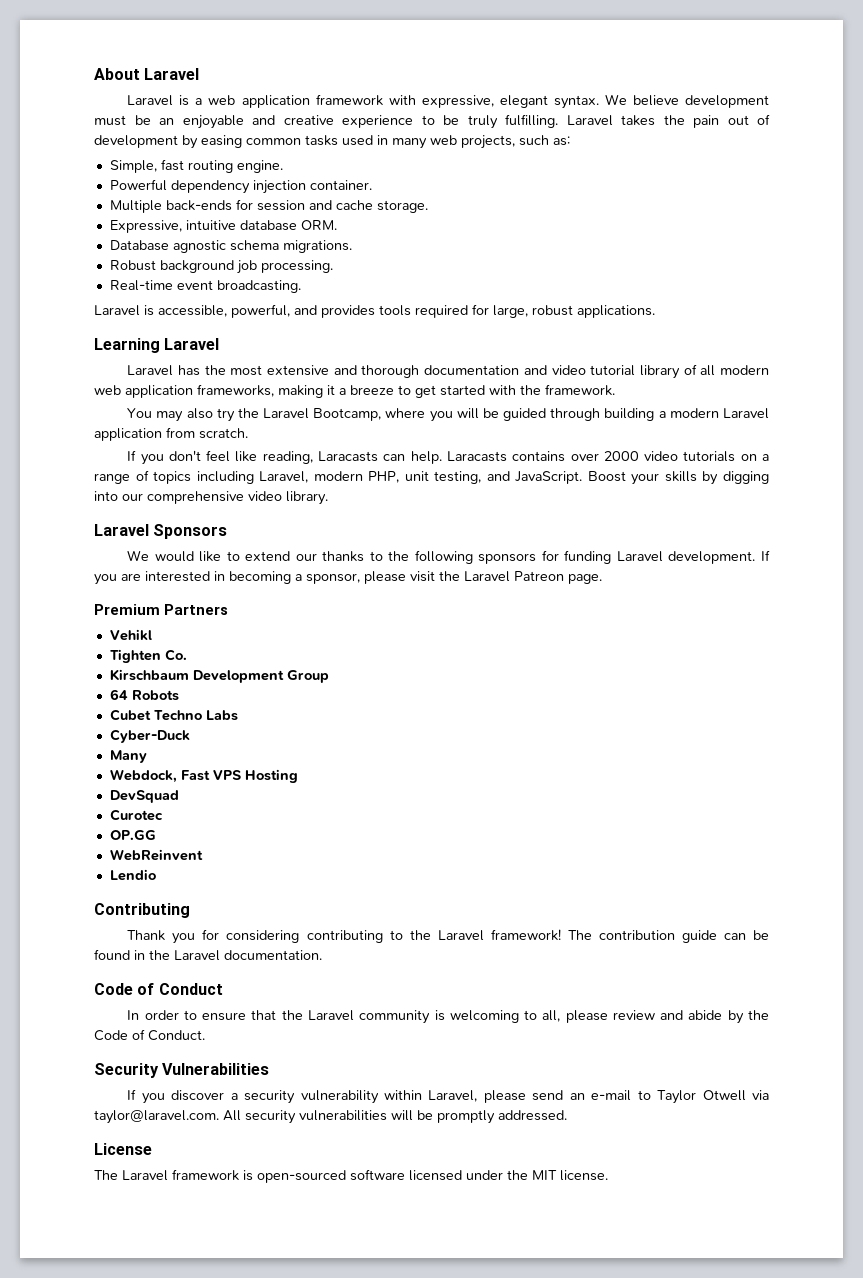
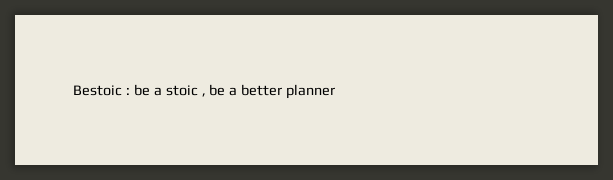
[94,68,200,80] [127,94,769,109] [94,114,770,129] [94,135,570,149] [109,159,283,173] [109,179,372,194] [109,199,428,213] [109,220,337,233] [109,240,352,253] [109,260,333,274] [109,280,301,293] [94,304,655,318] [94,338,220,353] [127,364,770,379] [94,384,615,398] [127,408,770,422] [94,427,248,441] [127,450,770,465] [94,470,769,485] [94,491,328,505] [94,524,228,539] [127,550,770,564] [94,571,602,585] [94,604,229,615] [109,629,152,641] [109,649,187,663] [109,669,329,683] [109,689,179,701] [109,709,238,721] [109,729,190,743] [109,750,147,763] [109,769,298,783] [109,790,179,803] [109,809,163,821] [109,830,156,840] [109,849,203,861] [109,869,156,881] [94,903,190,918] [127,929,769,944] [94,949,322,961] [94,983,223,995] [127,1010,770,1024] [94,1029,205,1041] [94,1063,270,1078] [127,1089,770,1104] [94,1110,567,1124] [94,1143,152,1155] [94,1169,608,1183] About Laravel // Laravel is a web application framework with expressive, elegant syntax. We believe development must be an enjoyable and creative experience to be truly fulfilling. Laravel takes the pain out of development by easing common tasks used in many web projects, such as: // Simple, fast routing engine. // Powerful dependency injection container. // Multiple back-ends for session and cache storage. // Expressive, intuitive database ORM. // Database agnostic schema migrations. // Robust background job processing. // Real-time event broadcasting. // Laravel is accessible, powerful, and provides tools required for large, robust applications. // Learning Laravel // Laravel has the most extensive and thorough documentation and video tutorial library of all modern web application frameworks, making it a breeze to get started with the framework. // You may also try the Laravel Bootcamp, where you will be guided through building a modern Laravel application from scratch. // If you don't feel like reading, Laracasts can help. Laracasts contains over 2000 video tutorials on a range of topics including Laravel, modern PHP, unit testing, and JavaScript. Boost your skills by digging into our comprehensive video library. // Laravel Sponsors // We would like to extend our thanks to the following sponsors for funding Laravel development. If you are interested in becoming a sponsor, please visit the Laravel Patreon page. // Premium Partners // Vehikl // Tighten Co. // Kirschbaum Development Group // 64 Robots // Cubet Techno Labs // Cyber-Duck // Many // Webdock, Fast VPS Hosting // DevSquad // Curotec // OP.GG // WebReinvent // Lendio // Contributing // Thank you for considering contributing to the Laravel framework! The contribution guide can be found in the Laravel documentation. // Code of Conduct // In order to ensure that the Laravel community is welcoming to all, please review and abide by the Code of Conduct. // Security Vulnerabilities // If you discover a security vulnerability within Laravel, please send an e-mail to Taylor Otwell via taylor@laravel.com. All security vulnerabilities will be promptly addressed. // License // The Laravel framework is open-sourced software licensed under the MIT license. -> [73,84,336,99] Bestoic : be a stoic , be a better planner

